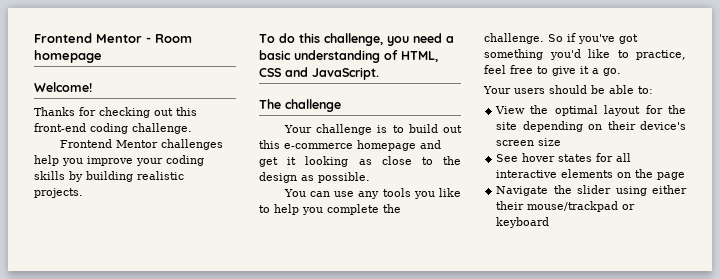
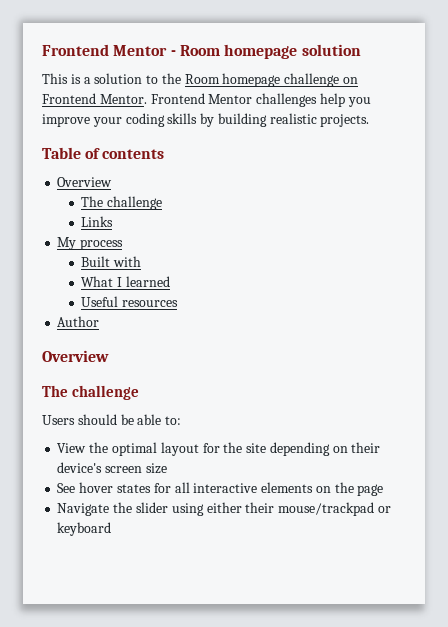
[34,82,92,92] [34,107,197,118] [34,123,192,134] // Welcome! // Thanks for checking out this front-end coding challenge. // -> [301,44,361,56] [42,73,359,87] [42,93,147,104] solution // This is a solution to the Room homepage challenge on Frontend Mentor.
[259,33,454,46] [259,50,438,63] [259,67,379,80] [259,99,341,112] [283,124,462,135] [259,140,441,151] [259,156,461,167] [259,172,370,183] [283,188,461,199] [259,204,401,215] [484,33,638,44] [484,49,686,60] [484,65,621,76] [483,86,545,94] To do this challenge, you need a basic understanding of HTML, CSS and JavaScript. // The challenge // Your challenge is to build out this e-commerce homepage and get it looking as close to the design as possible. // You can use any tools you like to help you complete the challenge. So if you've got something you'd like to practice, feel free to give it a go. // Your users -> [42,147,165,159] [57,177,113,187] [81,196,162,210] [81,216,114,227] [57,237,124,250] [81,256,141,267] [81,276,170,287] [81,296,178,307] [57,316,100,327] [42,350,109,362] [42,385,139,400] [42,415,75,425] Table of contents // Overview // The challenge // Links // My process // Built with // What I learned // Useful resources // Author // Overview // The challenge // Users

